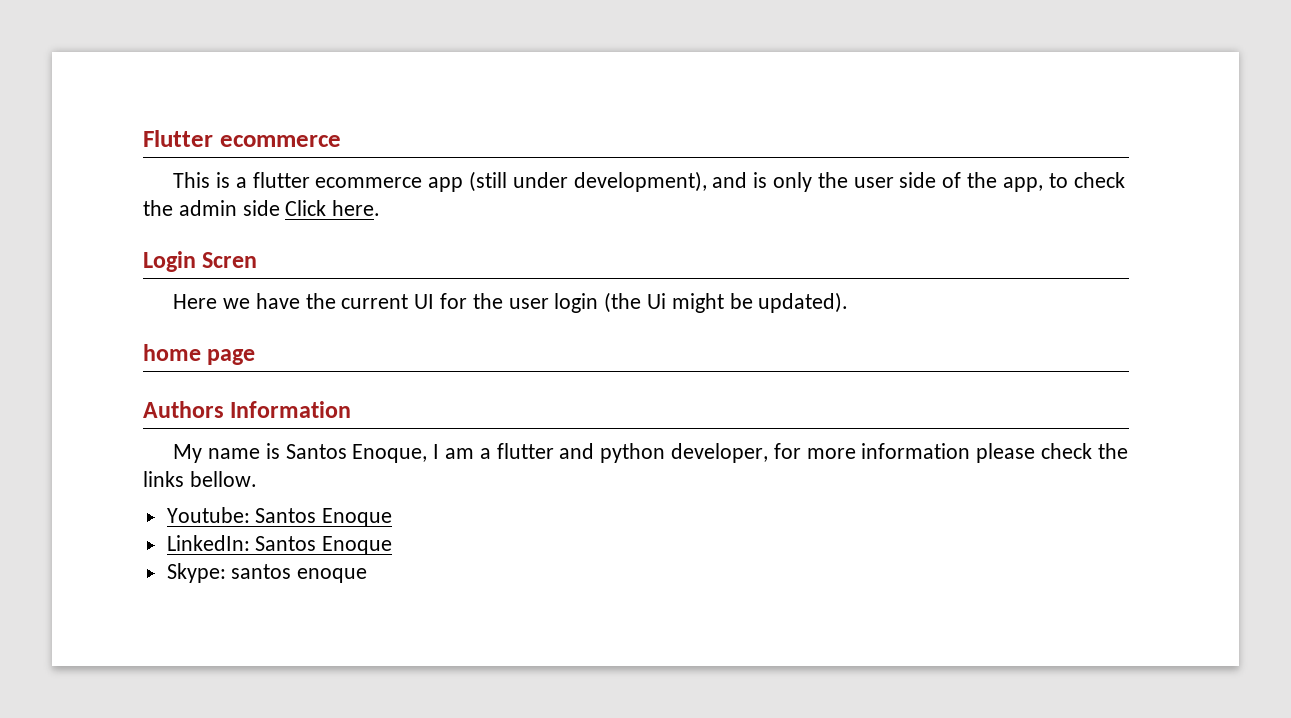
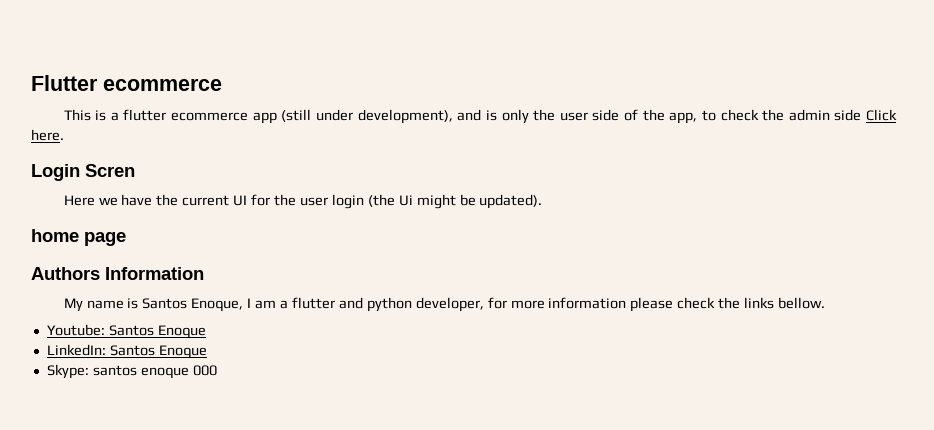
(368, 575) none -> [192,365,217,376] 000

